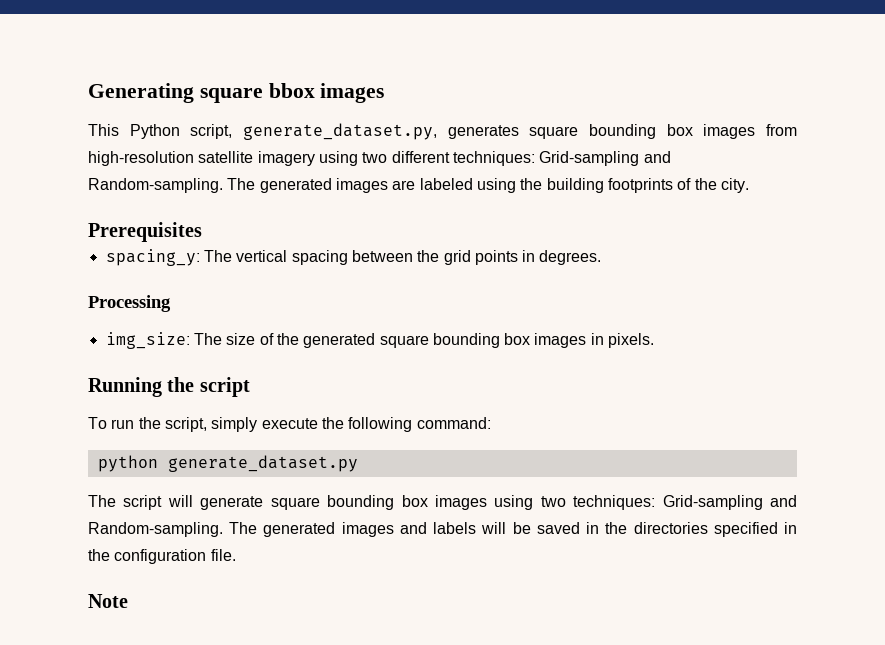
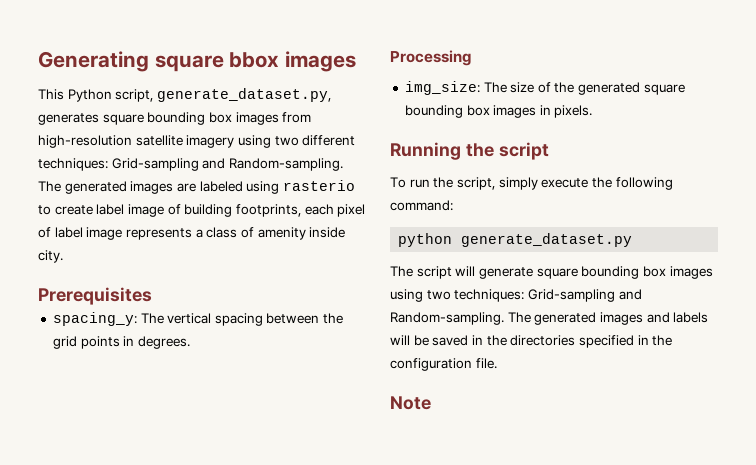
[520,178,717,193] the building footprints of the -> [282,180,355,191] [38,204,366,217] [38,227,346,240] rasterio to create label image of building footprints, each pixel of label image represents a class of amenity inside

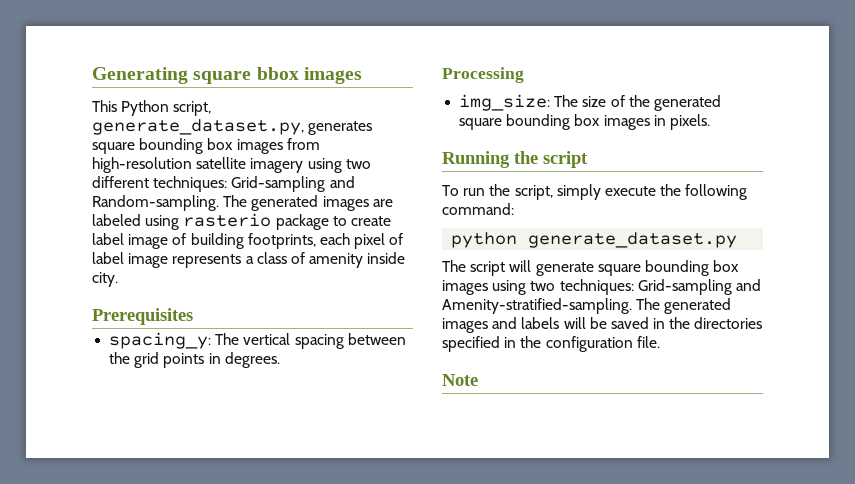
(355, 185) none -> [275,214,329,230] package
[390,312,504,325] Random-sampling. -> [442,298,632,314] Amenity-stratified-sampling.

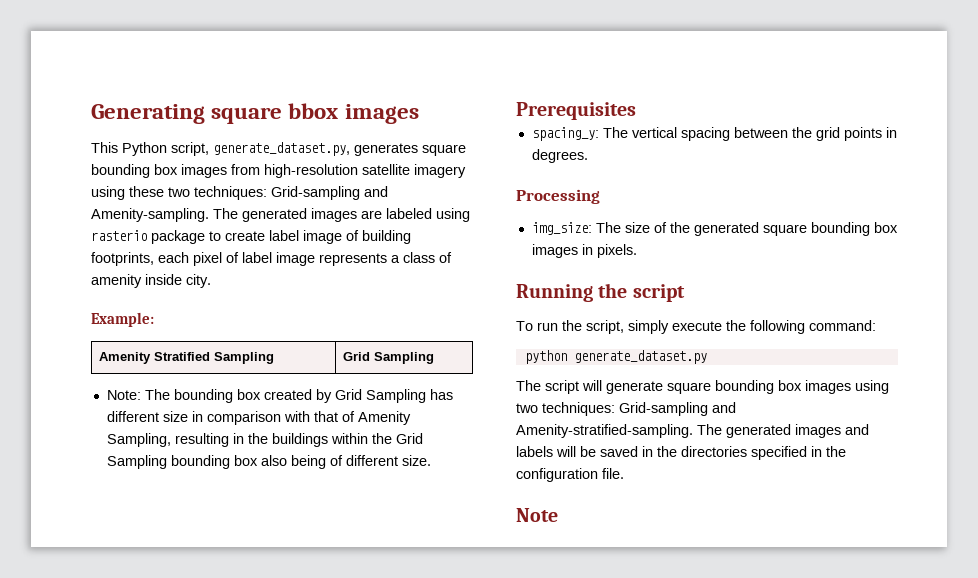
[345,159,371,169] [92,176,355,192] [92,195,219,211] two different techniques: Grid-sampling and Random-sampling. -> [129,186,388,200] [91,208,209,222] these two techniques: Grid-sampling and Amenity-sampling.
(118, 279) none -> [91,312,154,327] [98,352,274,364] [342,352,434,364] [106,389,453,403] [106,411,411,425] [106,433,423,447] [106,455,431,469] // Example: // Amenity Stratified Sampling | Grid Sampling // Note: The bounding box created by Grid Sampling has different size in comparison with that of Amenity Sampling, resulting in the buildings within the Grid Sampling bounding box also being of different size.

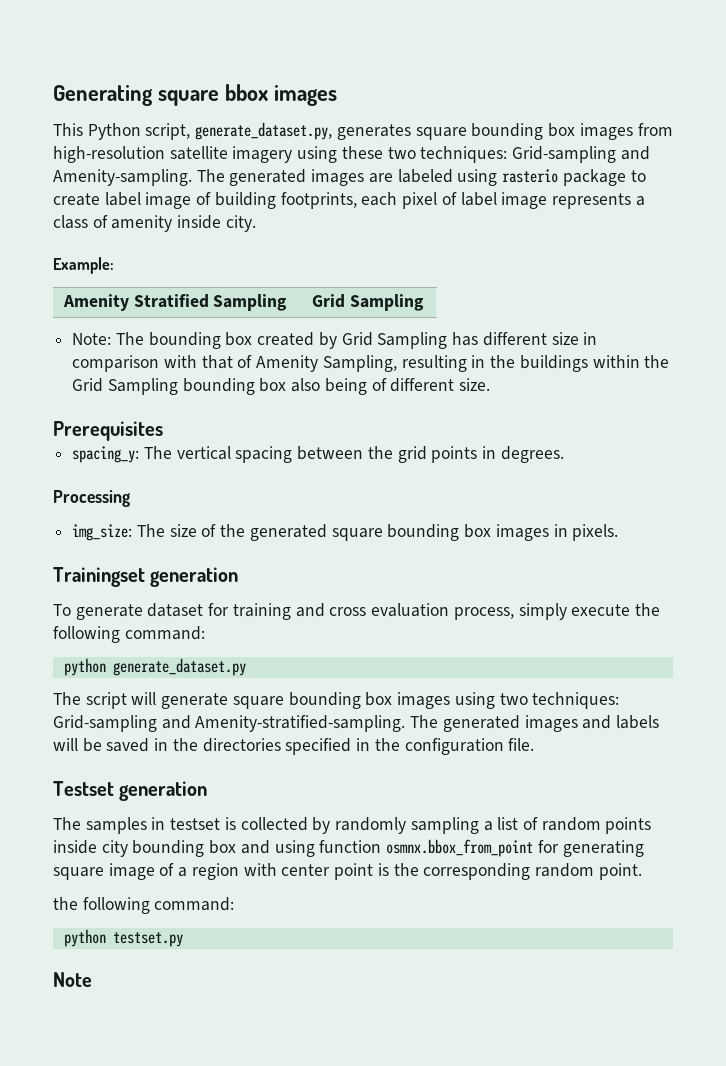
[516,283,685,302] [516,320,624,334] Running the script // To run the script, -> [53,567,239,587] [53,603,514,620] Trainingset generation // To generate dataset for training and cross evaluation process,
(624, 473) none -> [53,781,208,801] [53,817,652,834] [53,839,644,857] [53,863,642,880] [53,897,235,914] [63,929,183,947] // Testset generation // The samples in testset is collected by randomly sampling a list of random points inside city bounding box and using function osmnx.bbox_from_point for generating square image of a region with center point is the corresponding random point. // the following command: // python testset.py

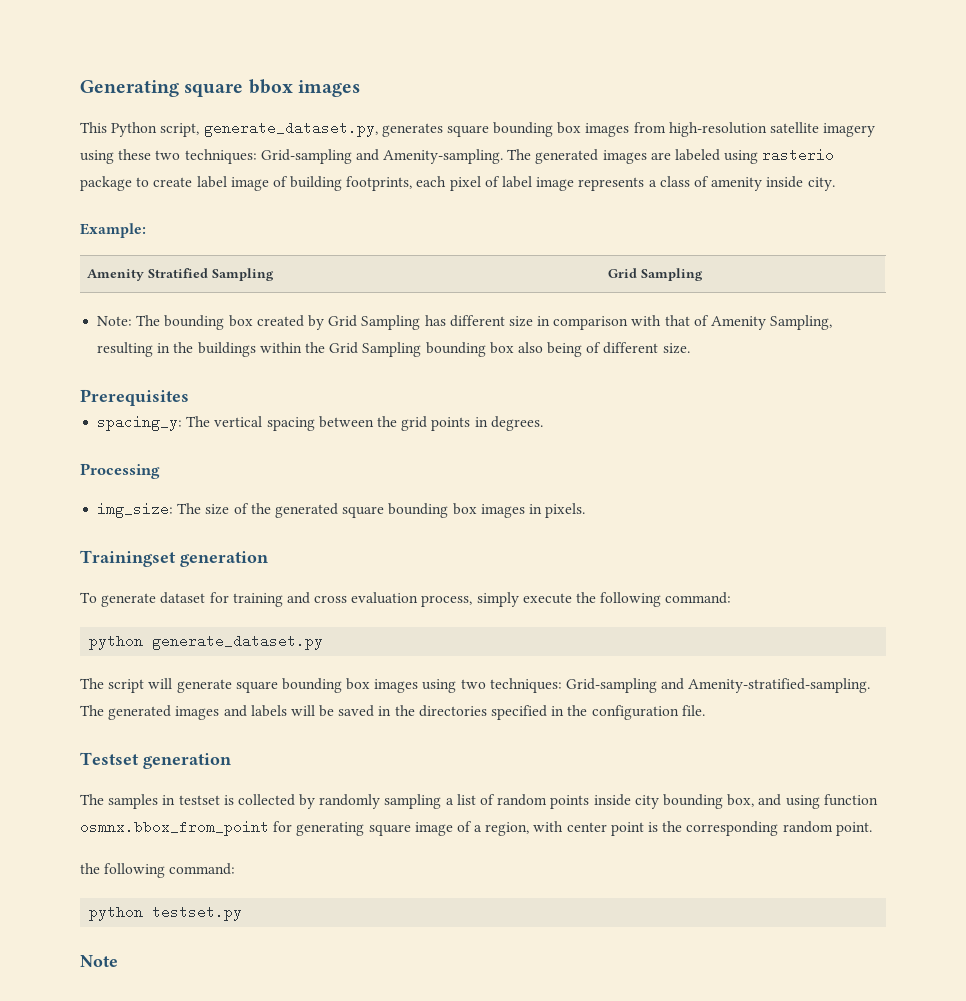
[209,840,237,854] box -> [727,794,755,807] box,
[191,863,239,880] region -> [485,822,530,836] region,

